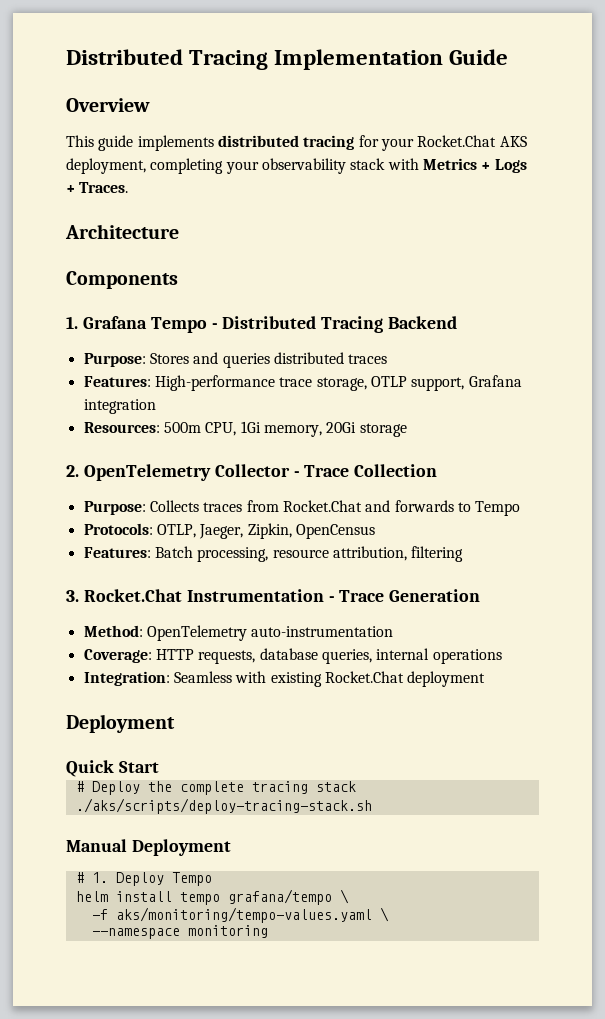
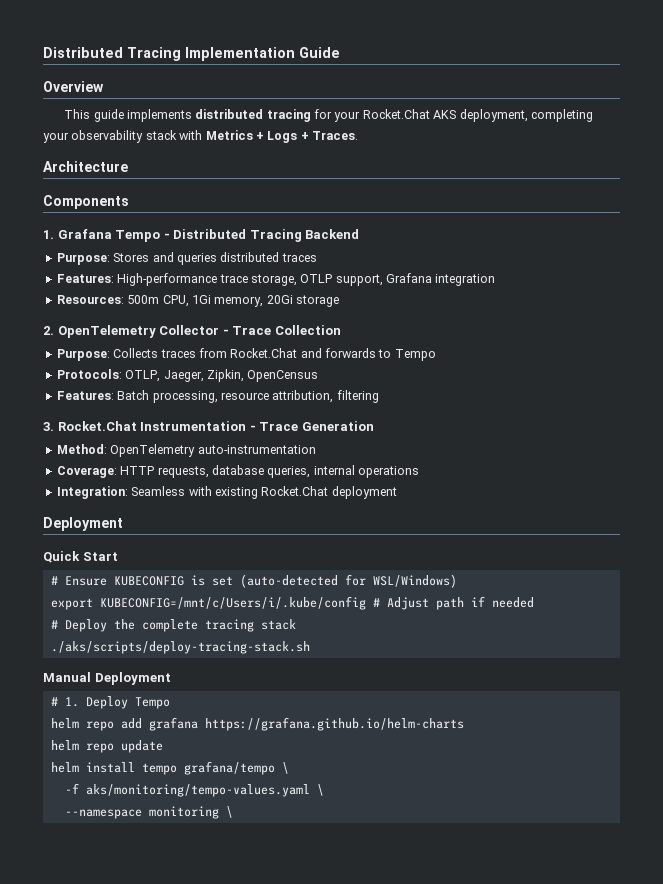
(159, 767) none -> [50,574,457,588] [50,596,534,610] // # Ensure KUBECONFIG is set (auto-detected for WSL/Windows) // export KUBECONFIG=/mnt/c/Users/i/.kube/config # Adjust path if needed
(212, 879) none -> [50,717,464,731] [50,740,163,753] // helm repo add grafana https://grafana.github.io/helm-charts // helm repo update
(268, 931) none -> [225,806,233,818] \

